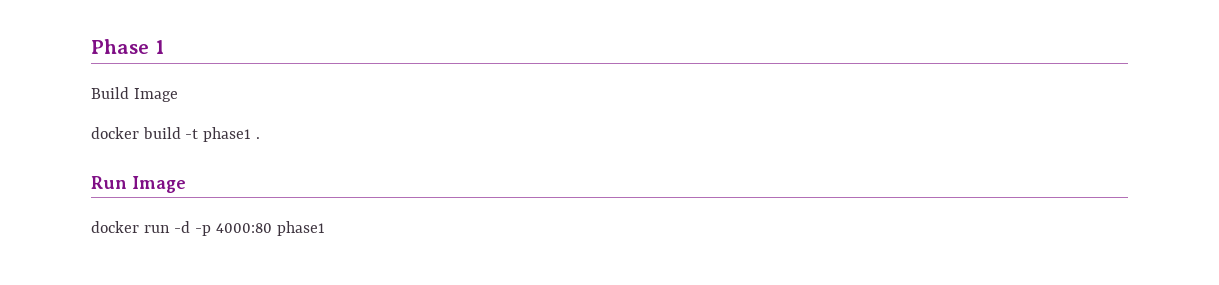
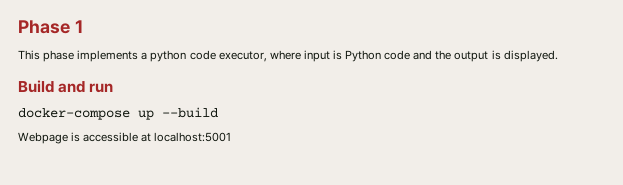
[91,87,178,102] [91,127,260,142] [91,176,186,193] [91,221,325,236] Build Image // docker build -t phase1 . // Run Image // docker run -d -p 4000:80 phase1 -> [18,50,558,62] [18,80,114,93] [18,107,218,120] [18,132,232,144] This phase implements a python code executor, where input is Python code and the output is displayed. // Build and run // docker-compose up --build // Webpage is accessible at localhost:5001

